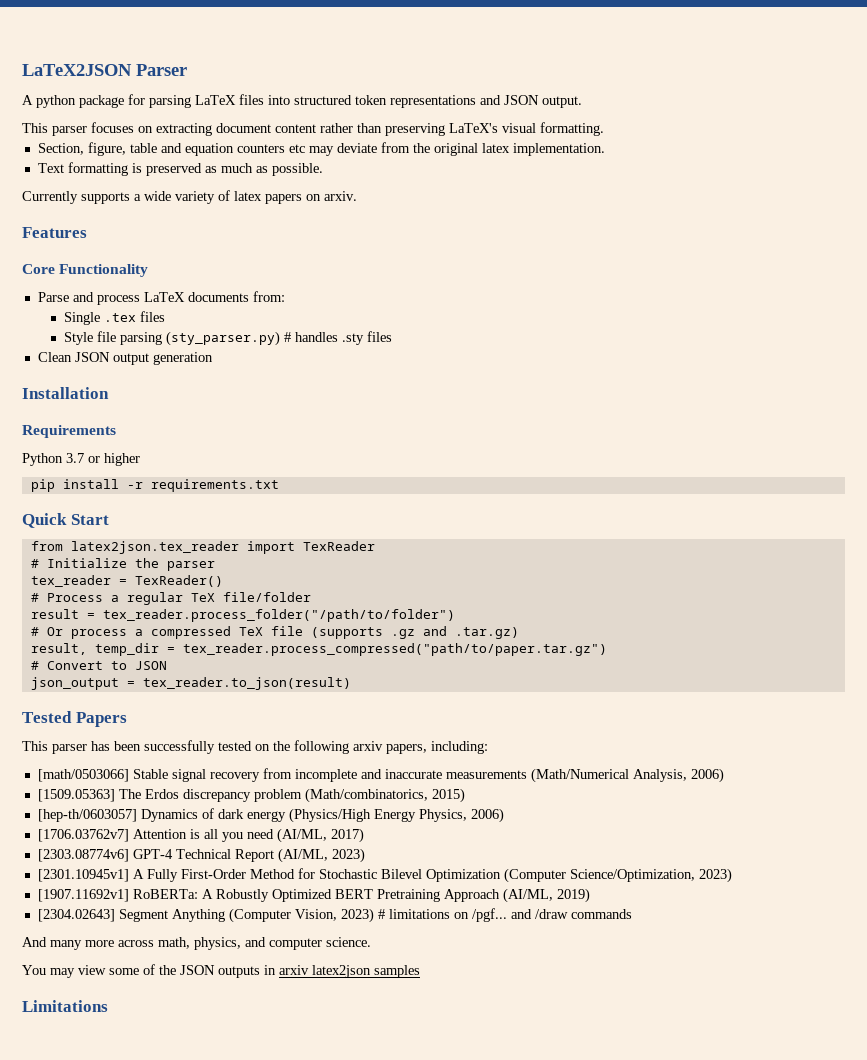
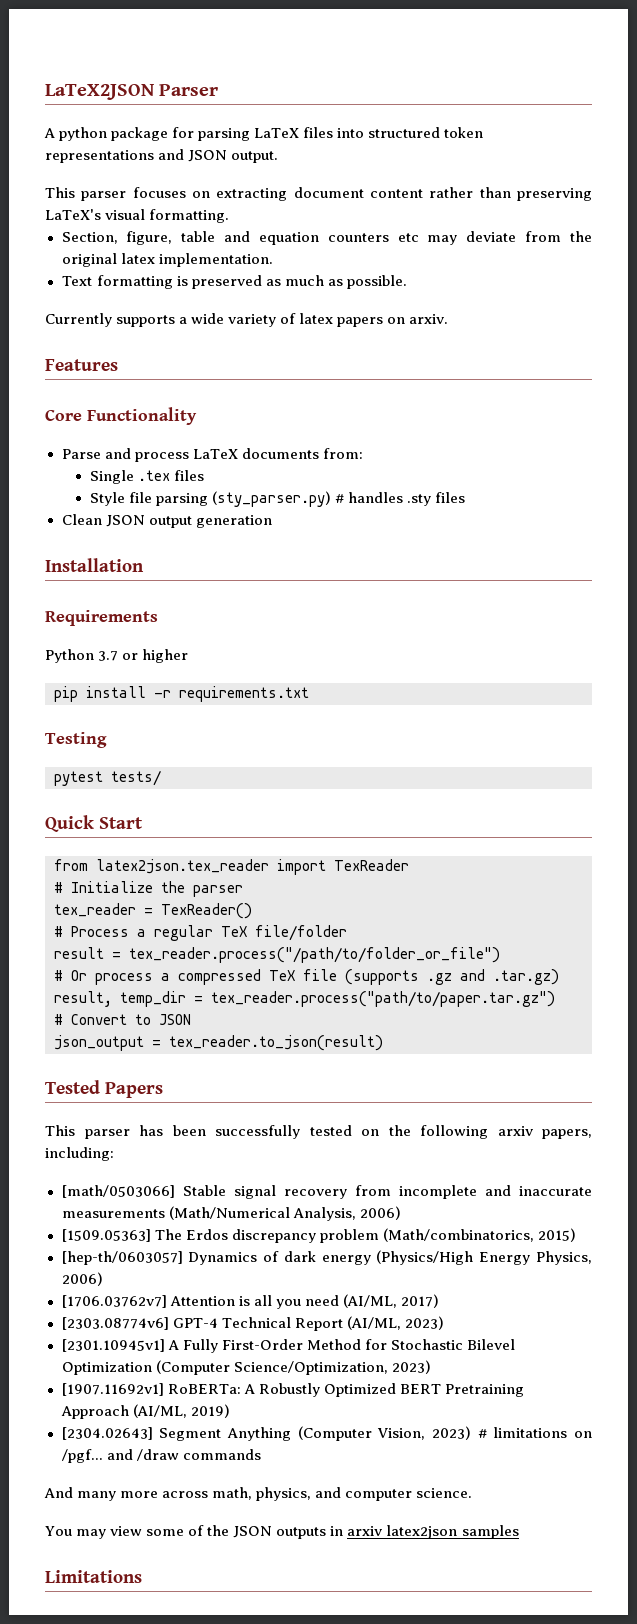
(279, 485) none -> [45,732,107,748] [54,770,161,786] // Testing // pytest tests/
[102,609,455,622] tex_reader.process_folder("/path/to/folder") -> [129,947,500,963] tex_reader.process("/path/to/folder_or_file")
[182,643,607,656] tex_reader.process_compressed("path/to/paper.tar.gz") -> [211,991,555,1007] tex_reader.process("path/to/paper.tar.gz")

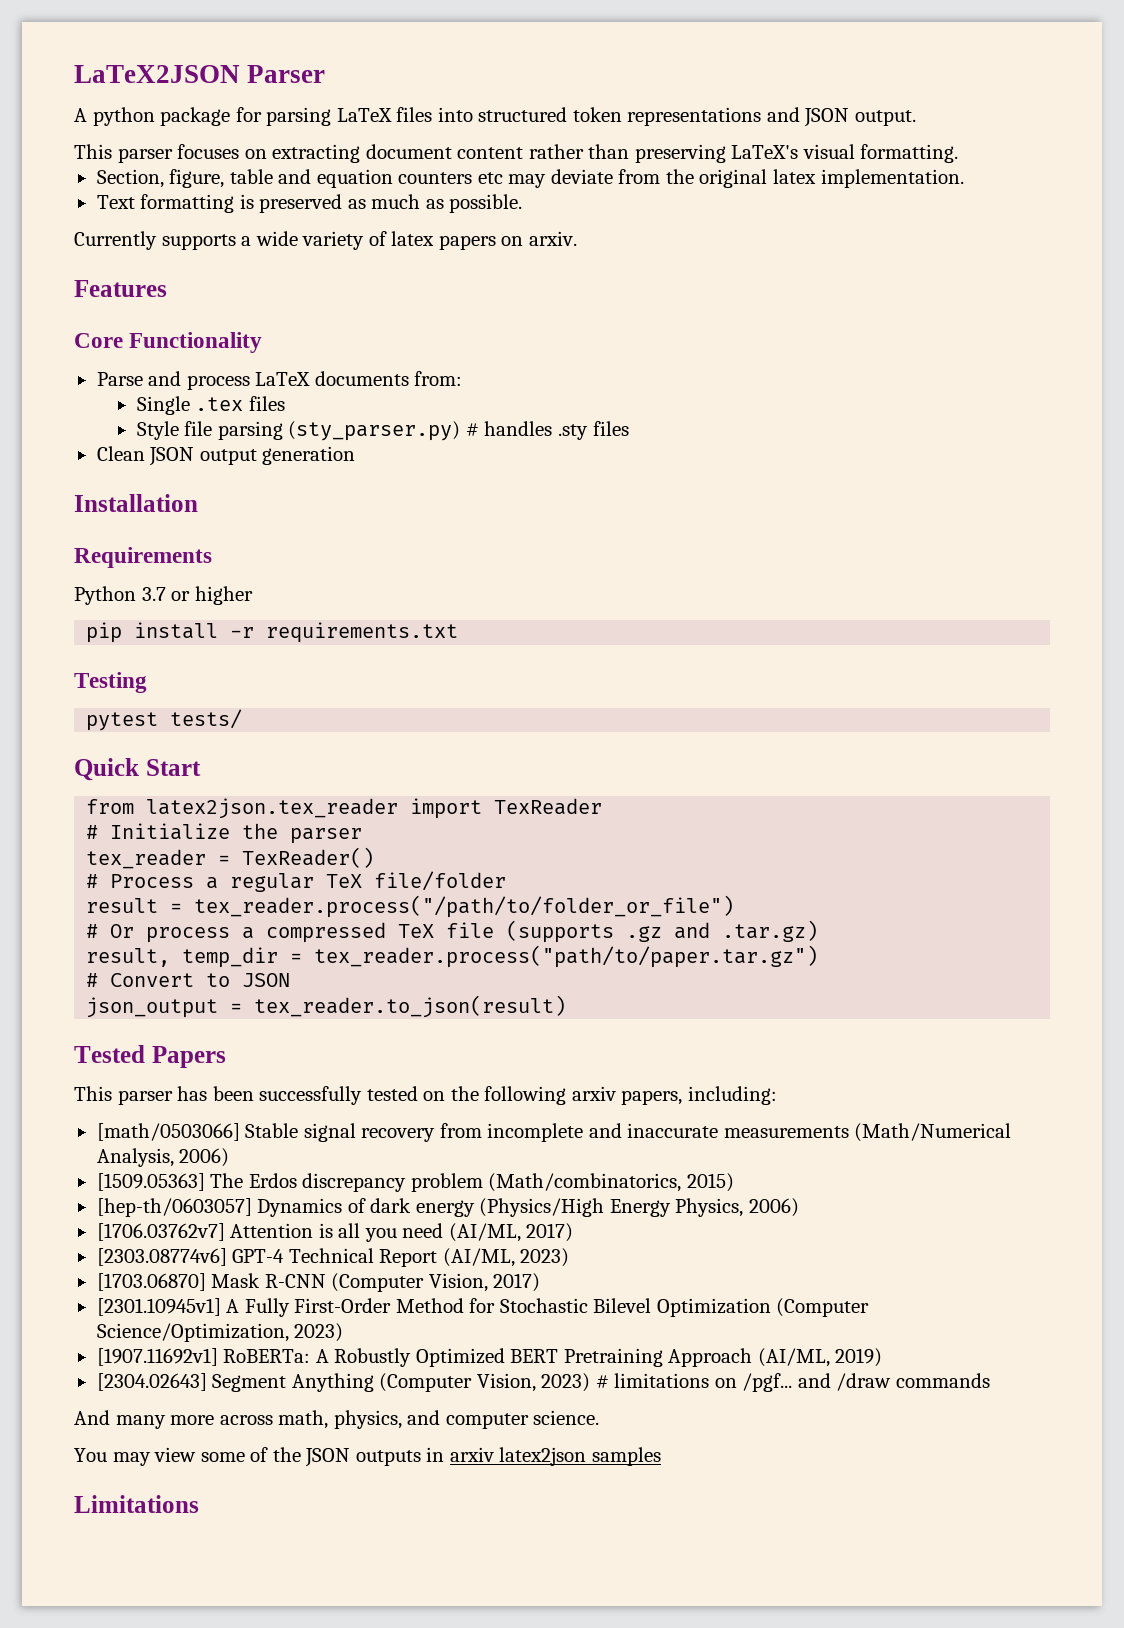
(444, 1323) none -> [96,1273,541,1292] // [1703.06870] Mask R-CNN (Computer Vision, 2017)

